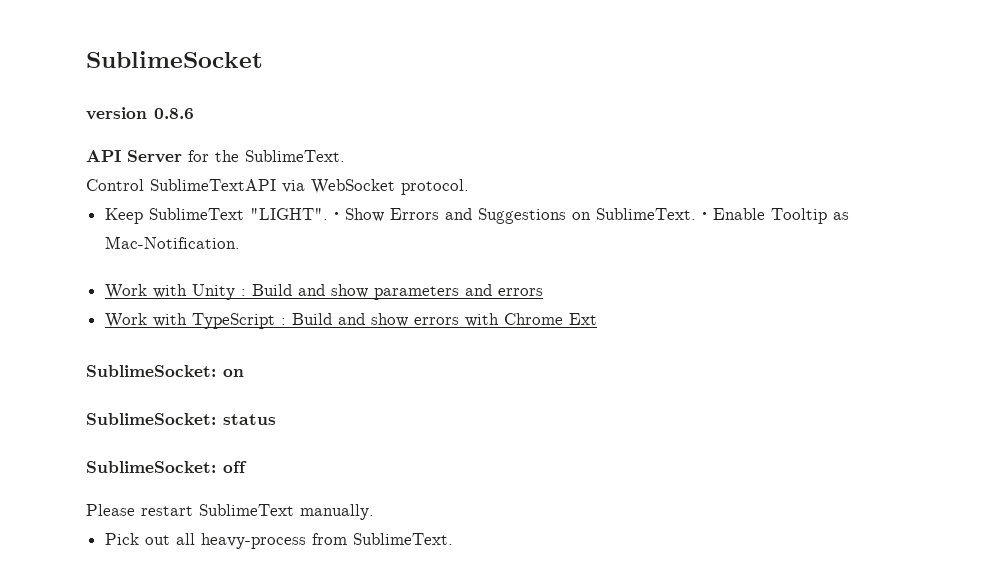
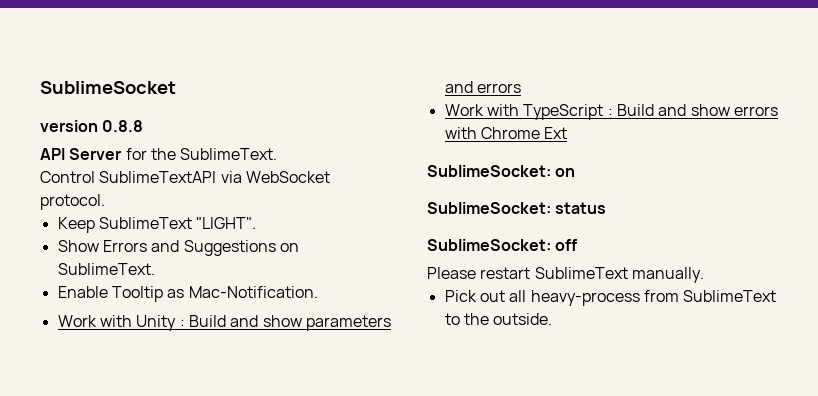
[154,108,194,119] 0.8.6 -> [102,120,144,132] 0.8.8
[327,211,345,220] ・ -> (257, 223) //
[695,211,713,220] ・ -> (155, 269) //
[352,533,453,545] SublimeText. -> [683,290,777,302] [444,313,553,325] SublimeText to the outside.

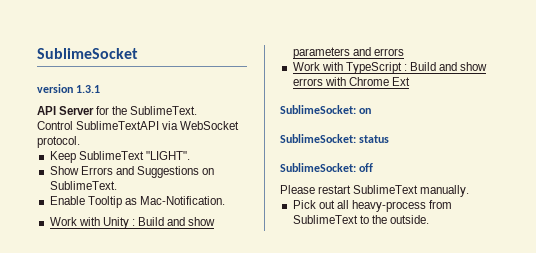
[102,120,144,132] 0.8.8 -> [76,85,101,93] 1.3.1

